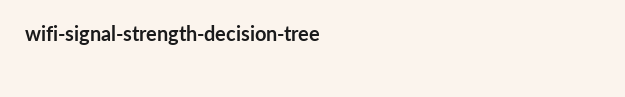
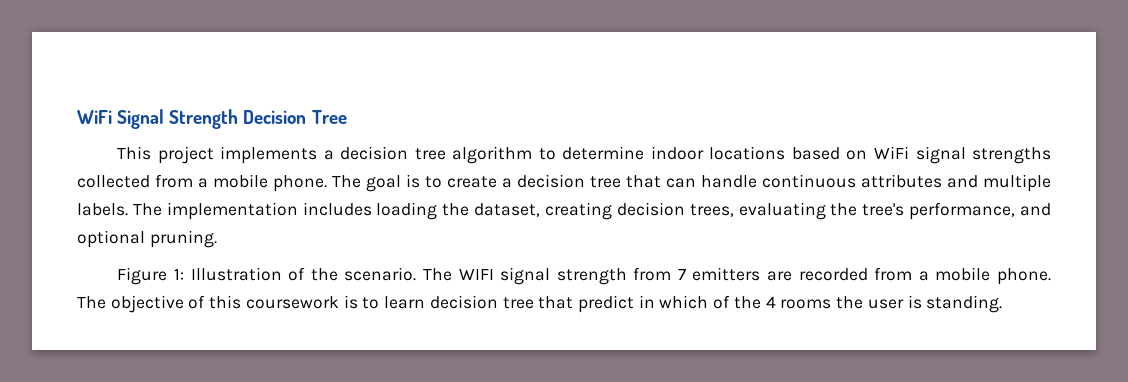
[25,25,320,45] wifi-signal-strength-decision-tree -> [77,109,347,129] [117,146,1052,164] [77,174,1051,192] [77,202,1051,220] [77,230,217,248] [117,267,1051,285] [77,295,1003,313] WiFi Signal Strength Decision Tree // This project implements a decision tree algorithm to determine indoor locations based on WiFi signal strengths collected from a mobile phone. The goal is to create a decision tree that can handle continuous attributes and multiple labels. The implementation includes loading the dataset, creating decision trees, evaluating the tree's performance, and optional pruning. // Figure 1: Illustration of the scenario. The WIFI signal strength from 7 emitters are recorded from a mobile phone. The objective of this coursework is to learn decision tree that predict in which of the 4 rooms the user is standing.

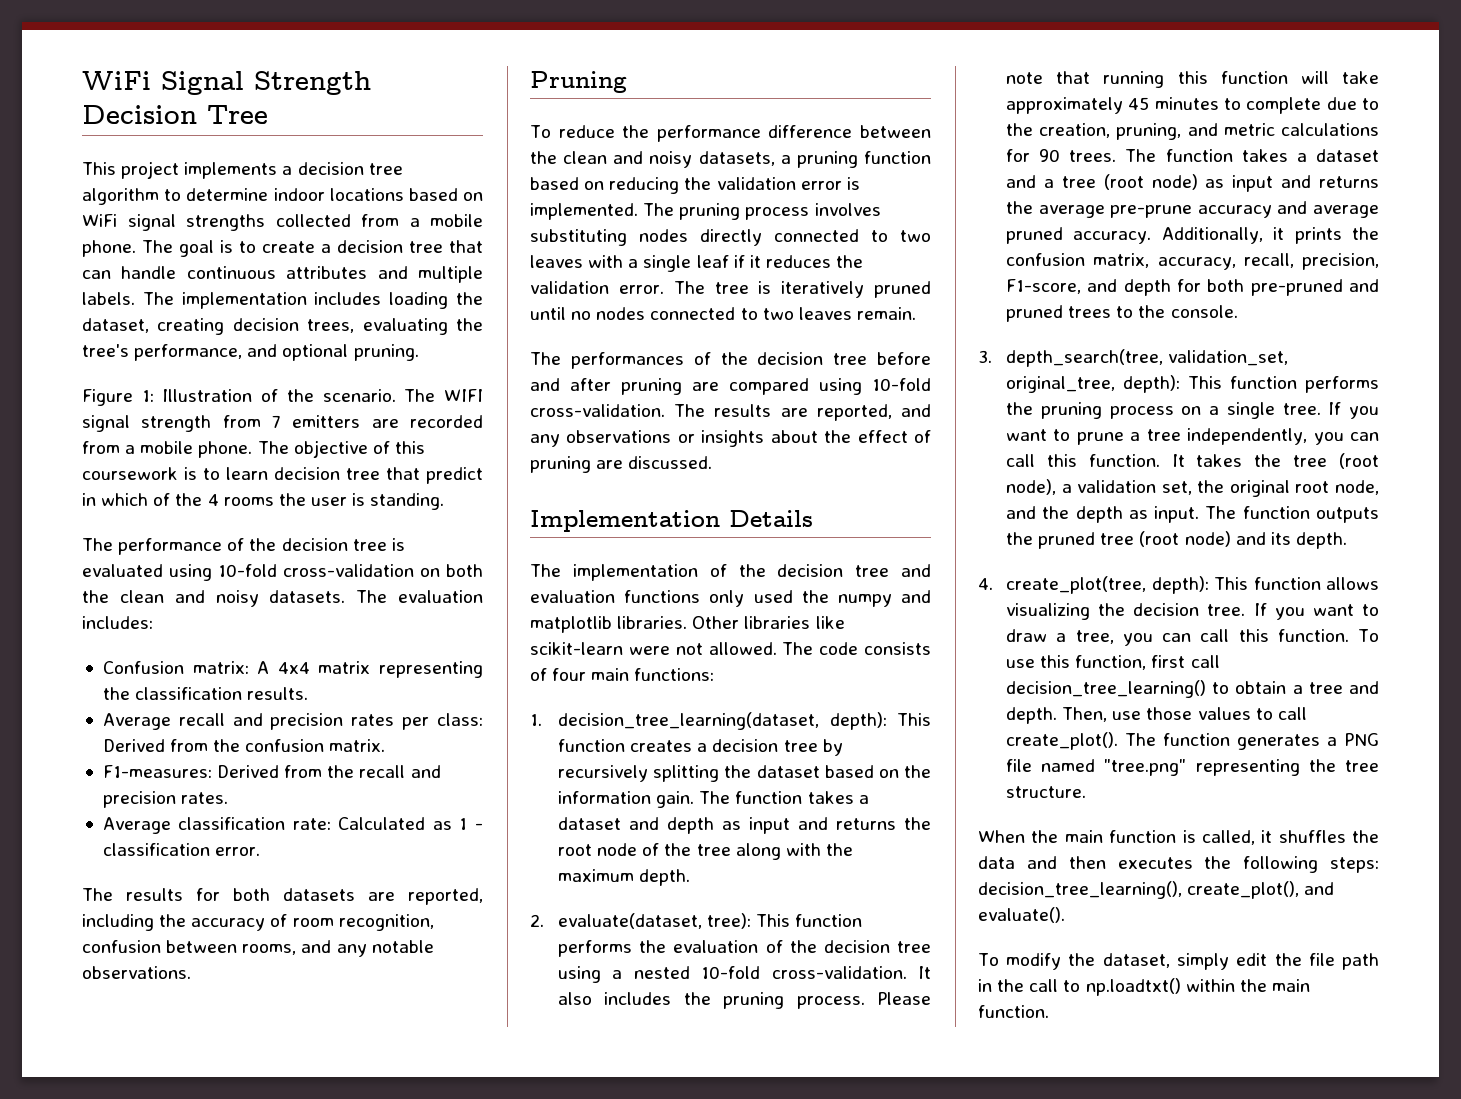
(1003, 304) none -> [82,538,405,555] [82,564,483,581] [82,590,483,607] [82,616,153,629] [102,661,483,678] [102,687,309,700] [102,713,484,730] [102,739,386,752] [102,765,441,778] [102,791,229,808] [102,817,483,834] [102,843,261,856] [82,888,483,905] [82,914,434,931] [82,940,434,957] [82,966,191,979] [530,71,627,93] [530,125,931,142] [530,151,931,168] [530,177,860,194] [530,203,881,220] [530,229,931,246] [530,255,864,272] [530,281,931,298] [530,307,916,320] [530,352,931,369] [530,378,931,395] [530,404,931,421] [530,430,931,447] [530,456,713,473] [530,510,813,532] [530,564,931,581] [530,590,931,607] [530,616,845,633] [530,642,931,655] [530,668,715,681] [530,712,931,730] [558,739,843,756] [558,765,931,782] [558,791,869,808] [558,817,931,834] [558,843,853,860] [558,869,691,886] [530,913,863,929] [558,940,931,957] [558,966,931,983] [558,992,931,1009] [1006,71,1379,88] [1006,97,1379,114] [1006,123,1379,140] [1006,149,1379,162] [1006,174,1379,192] [1006,201,1379,218] [1006,227,1379,244] [1006,253,1379,270] [1006,279,1379,296] [1006,305,1238,322] [978,349,1289,367] [1006,375,1379,393] [1006,402,1379,419] [1006,428,1379,445] [1006,453,1379,469] [1006,479,1379,497] [1006,506,1379,523] [1006,531,1347,549] [978,576,1379,594] [1006,603,1379,620] [1006,629,1380,646] [1006,655,1220,670] [1006,680,1379,698] [1006,707,1307,724] [1006,732,1379,750] [1006,759,1379,776] [1006,786,1087,798] [978,830,1379,845] [978,856,1379,873] [978,881,1335,899] [978,907,1065,923] [978,953,1379,970] [978,978,1310,996] [978,1005,1049,1018] // The performance of the decision tree is evaluated using 10-fold cross-validation on both the clean and noisy datasets. The evaluation includes: // Confusion matrix: A 4x4 matrix representing the classification results. // Average recall and precision rates per class: Derived from the confusion matrix. // F1-measures: Derived from the recall and precision rates. // Average classification rate: Calculated as 1 - classification error. // The results for both datasets are reported, including the accuracy of room recognition, confusion between rooms, and any notable observations. // Pruning // To reduce the performance difference between the clean and noisy datasets, a pruning function based on reducing the validation error is implemented. The pruning process involves substituting nodes directly connected to two leaves with a single leaf if it reduces the validation error. The tree is iteratively pruned until no nodes connected to two leaves remain. // The performances of the decision tree before and after pruning are compared using 10-fold cross-validation. The results are reported, and any observations or insights about the effect of pruning are discussed. // Implementation Details // The implementation of the decision tree and evaluation functions only used the numpy and matplotlib libraries. Other libraries like scikit-learn were not allowed. The code consists of four main functions: // 1. decision_tree_learning(dataset, depth): This function creates a decision tree by recursively splitting the dataset based on the information gain. The function takes a dataset and depth as input and returns the root node of the tree along with the maximum depth. // 2. evaluate(dataset, tree): This function performs the evaluation of the decision tree using a nested 10-fold cross-validation. It also includes the pruning process. Please note that running this function will take approximately 45 minutes to complete due to the creation, pruning, and metric calculations for 90 trees. The function takes a dataset and a tree (root node) as input and returns the average pre-prune accuracy and average pruned accuracy. Additionally, it prints the confusion matrix, accuracy, recall, precision, F1-score, and depth for both pre-pruned and pruned trees to the console. // 3. depth_search(tree, validation_set, original_tree, depth): This function performs the pruning process on a single tree. If you want to prune a tree independently, you can call this function. It takes the tree (root node), a validation set, the original root node, and the depth as input. The function outputs the pruned tree (root node) and its depth. // 4. create_plot(tree, depth): This function allows visualizing the decision tree. If you want to draw a tree, you can call this function. To use this function, first call decision_tree_learning() to obtain a tree and depth. Then, use those values to call create_plot(). The function generates a PNG file named "tree.png" representing the tree structure. // When the main function is called, it shuffles the data and then executes the following steps: decision_tree_learning(), create_plot(), and evaluate(). // To modify the dataset, simply edit the file path in the call to np.loadtxt() within the main function.

